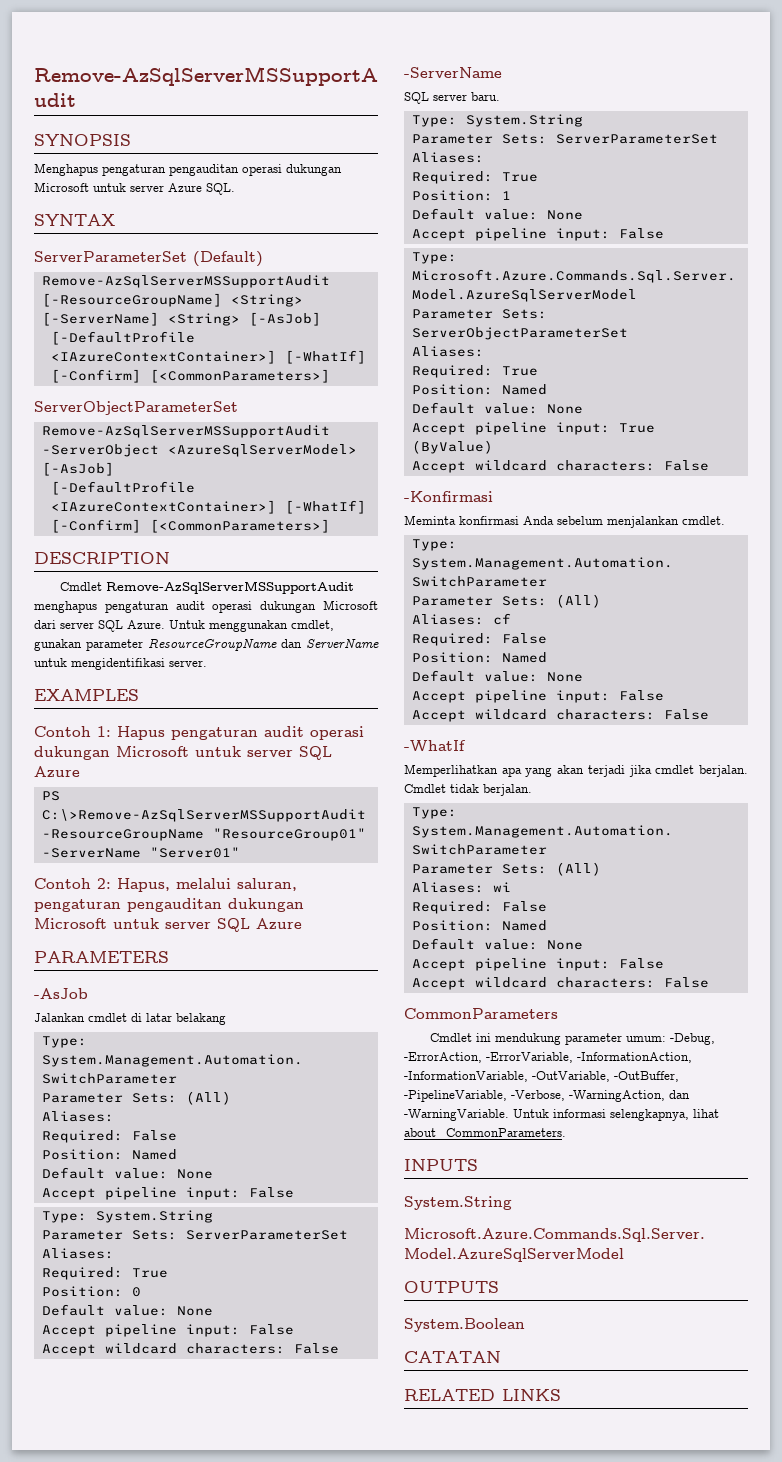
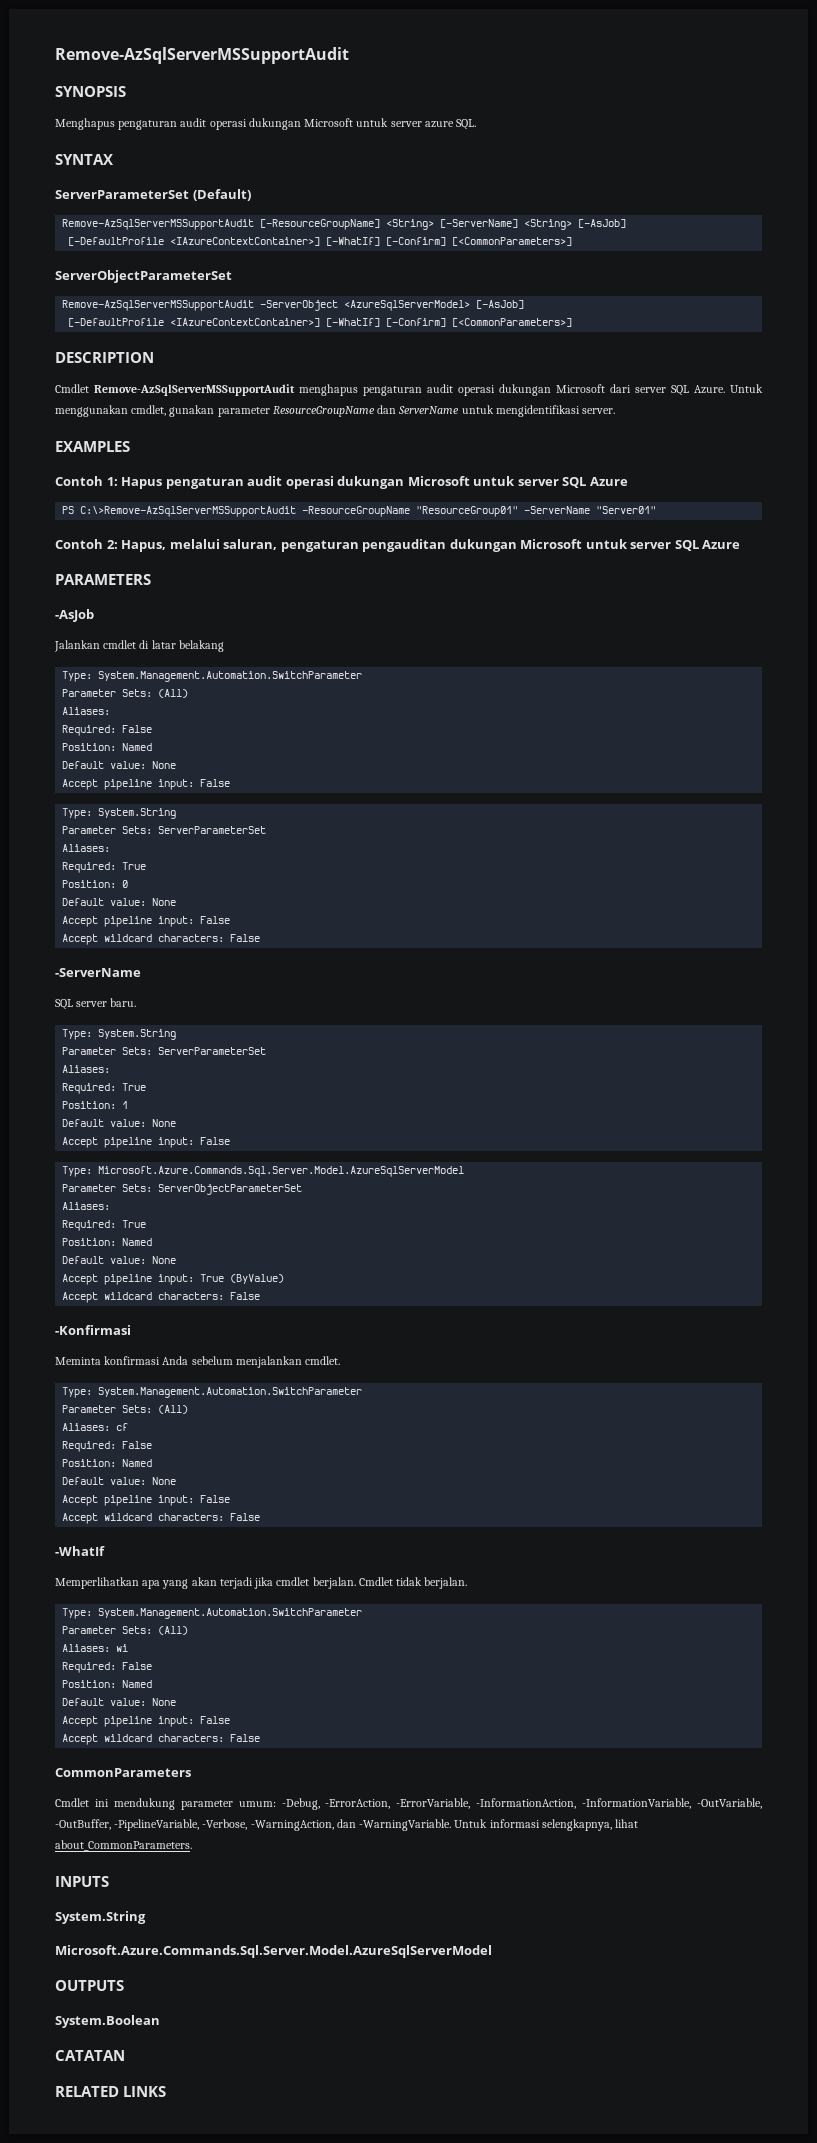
[169,164,342,176] [34,182,202,192] pengauditan operasi dukungan Microsoft untuk server Azure -> [180,118,454,130] audit operasi dukungan Microsoft untuk server azure

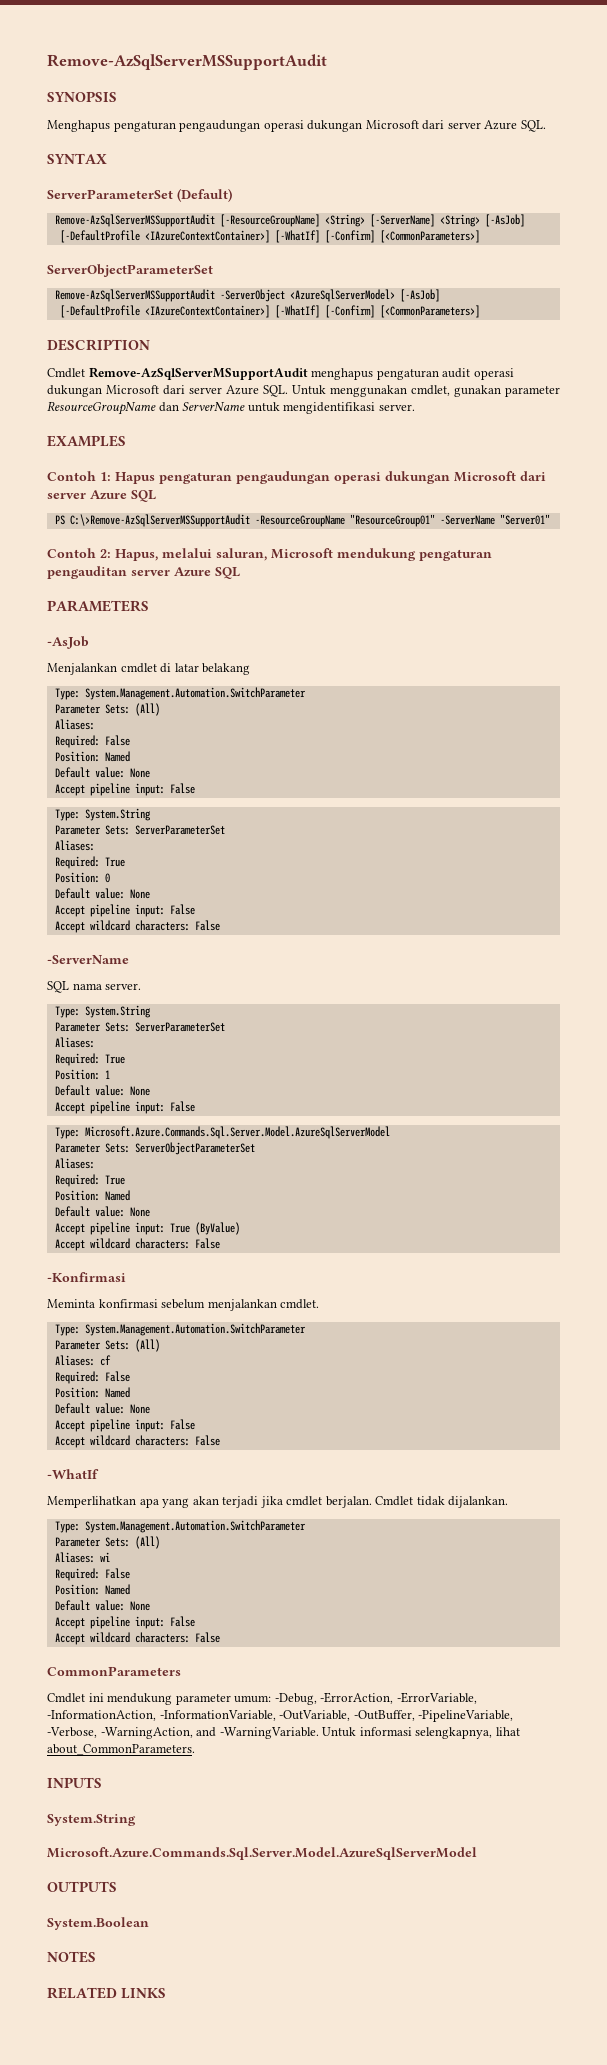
[180,118,454,130] audit operasi dukungan Microsoft untuk server azure -> [179,120,518,132] pengaudungan operasi dukungan Microsoft dari server Azure
[94,384,295,396] Remove-AzSqlServerMSSupportAudit -> [88,367,308,380] Remove-AzSqlServerMSupportAudit
[671,385,725,396] SQL Azure. -> [226,385,288,397] Azure SQL.
[247,476,628,489] audit operasi dukungan Microsoft untuk server SQL Azure -> [236,471,546,484] [47,490,156,502] pengaudungan operasi dukungan Microsoft dari server Azure SQL
[280,539,741,552] pengaturan pengauditan dukungan Microsoft untuk server SQL Azure -> [271,548,492,561] [47,566,240,579] Microsoft mendukung pengaturan pengauditan server Azure SQL
[54,640,100,652] Jalankan -> [47,663,117,675] Menjalankan
[76,998,137,1007] server baru. -> [72,983,142,990] nama server.
[162,1356,189,1365] Anda -> (158, 1303) none
[424,1577,468,1589] berjalan. -> [448,1496,509,1508] dijalankan.
[336,1819,356,1828] dan -> [196,1727,217,1737] and
[55,2050,125,2061] CATATAN -> [47,1951,96,1963] NOTES

